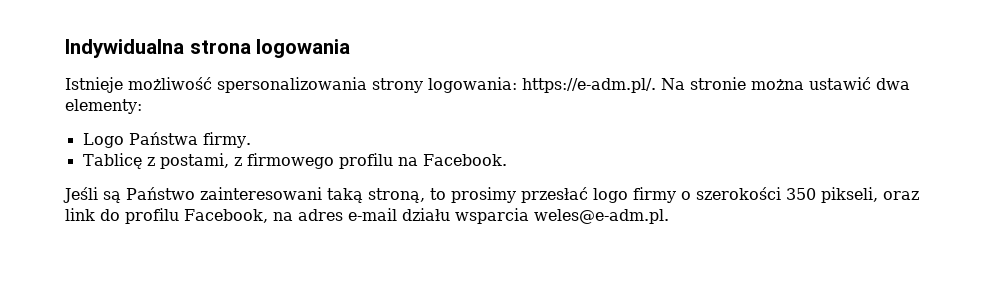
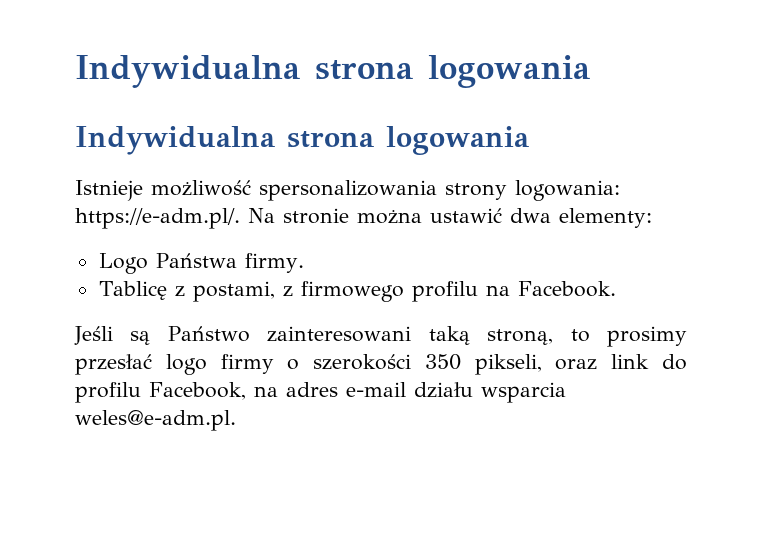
[65,39,351,58] Indywidualna strona logowania -> [75,55,591,88] [75,126,529,155] Indywidualna strona logowania // Indywidualna strona logowania

